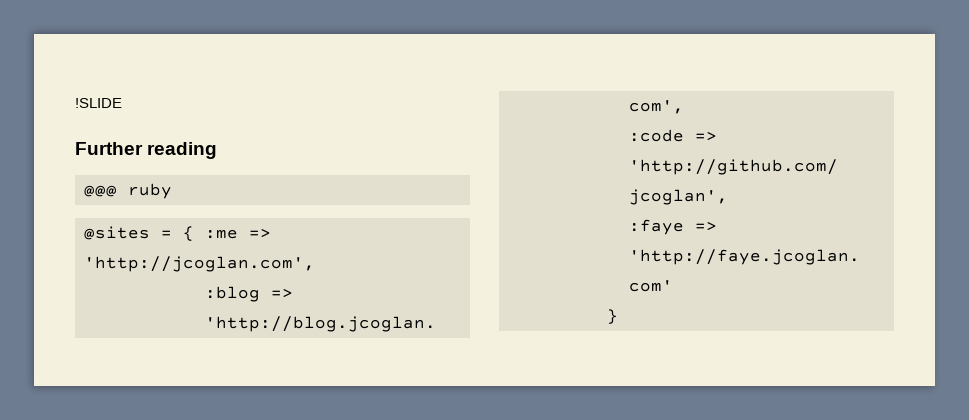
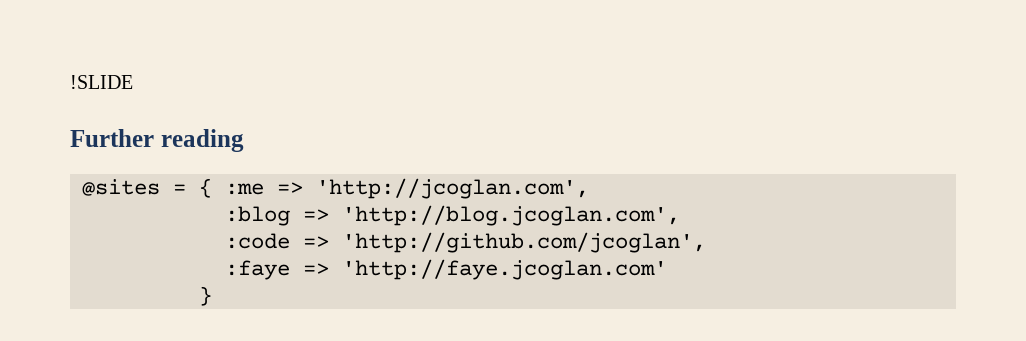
[84,183,172,199] // @@@ ruby -> (244, 140) none

